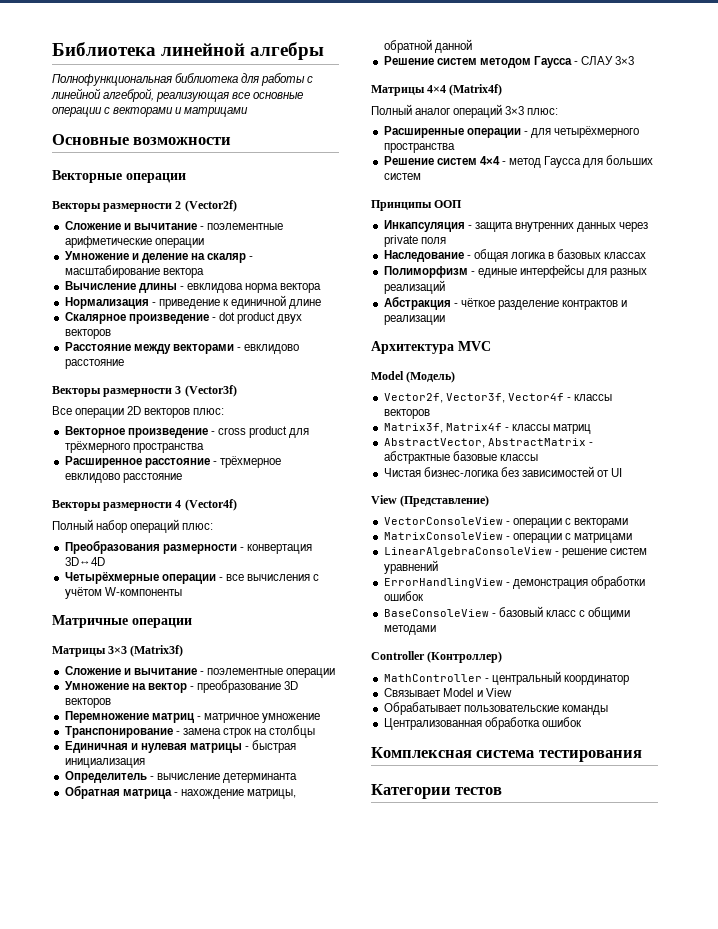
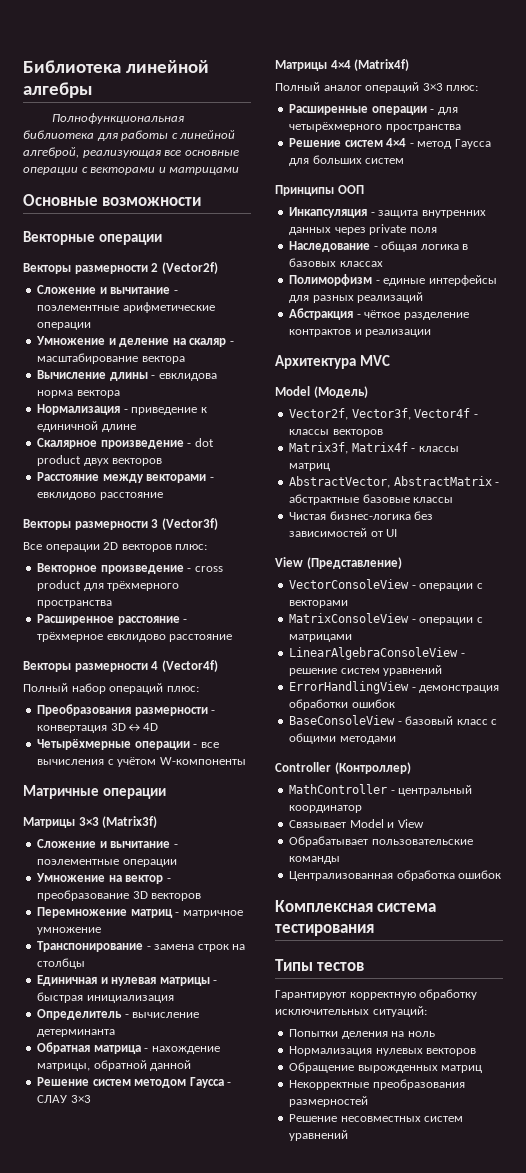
[371,784,451,799] Категории -> [275,959,313,971] Типы
(503, 791) none -> [275,989,478,1000] [275,1006,427,1017] [289,1029,435,1039] [289,1046,477,1056] [289,1062,483,1073] [289,1079,465,1090] [289,1096,369,1107] [289,1114,464,1122] [289,1130,349,1141] // Гарантируют корректную обработку исключительных ситуаций: // Попытки деления на ноль // Нормализация нулевых векторов // Обращение вырожденных матриц // Некорректные преобразования размерностей // Решение несовместных систем уравнений

